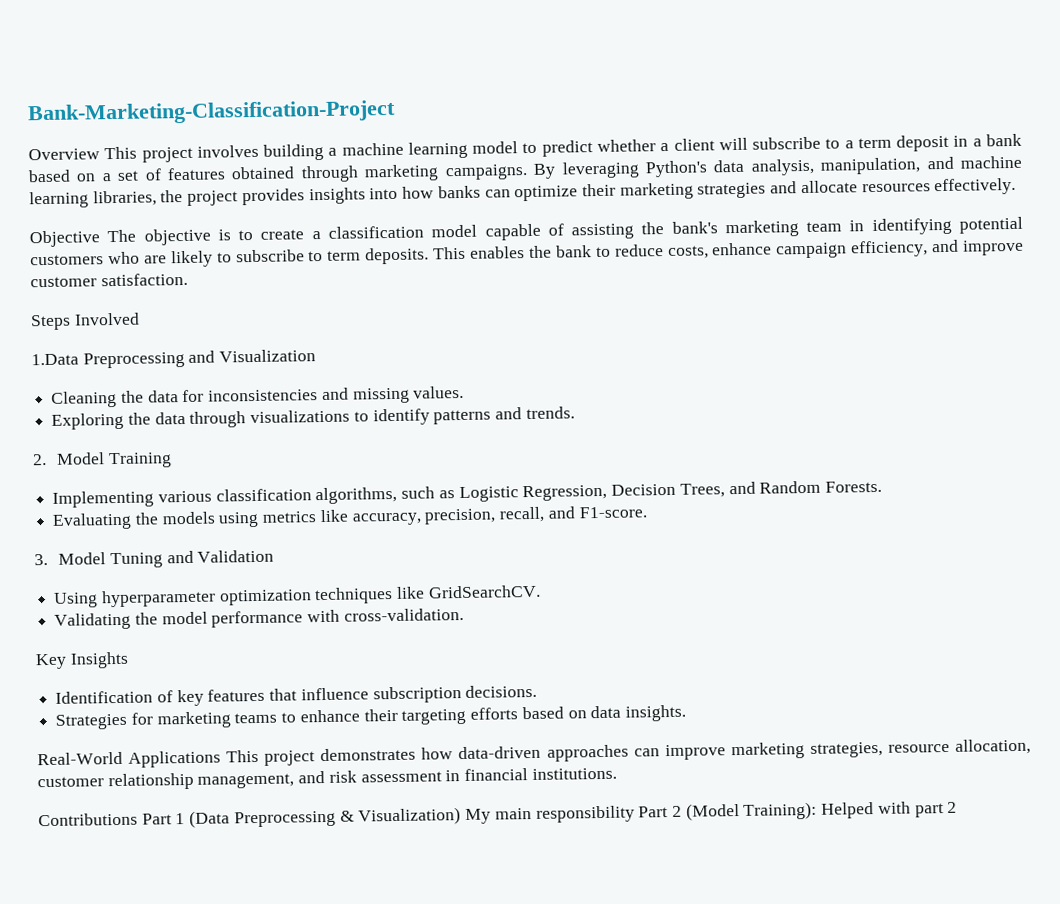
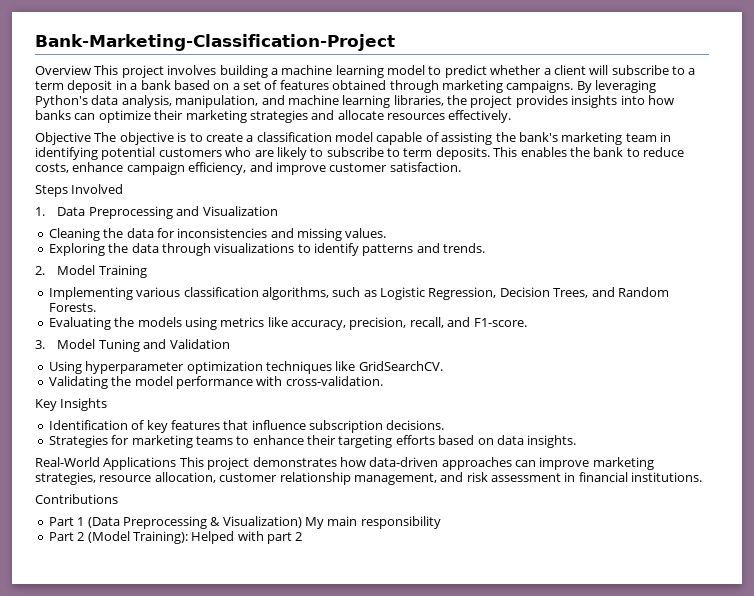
[31,353,79,366] 1.Data -> [35,207,86,216] 1. Data
(138, 819) none -> (118, 499) //
(635, 814) none -> (441, 522) //

